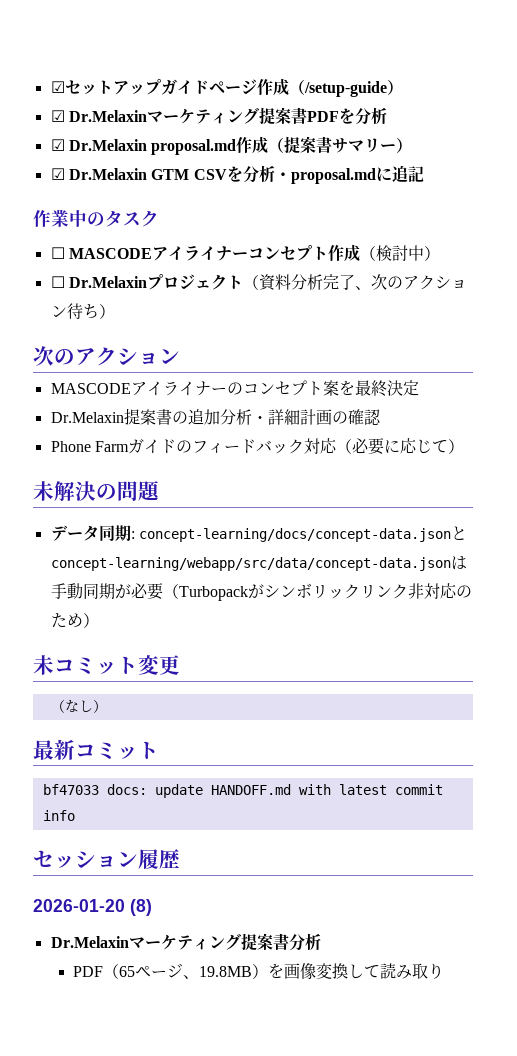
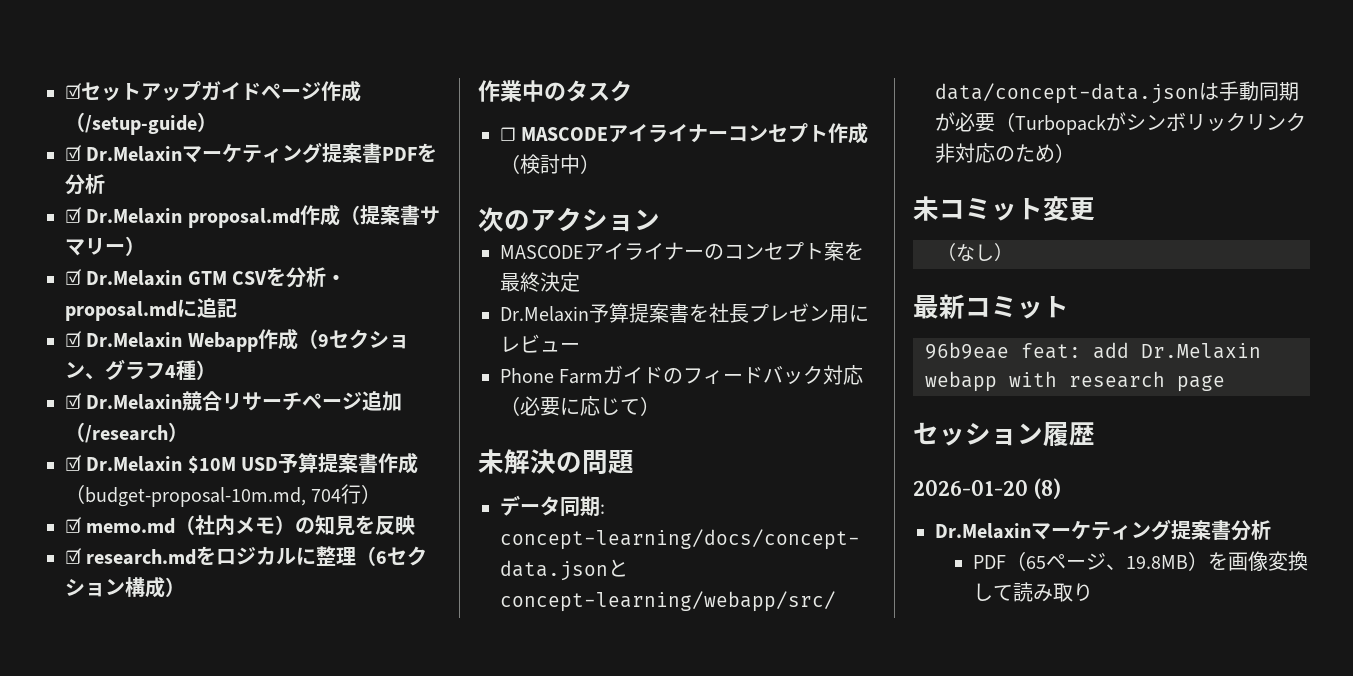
(424, 174) none -> [65,328,409,352] [65,359,216,380] [65,391,403,411] [65,422,188,443] [65,452,419,474] [65,484,382,507] [65,515,416,536] [65,546,428,566] [65,576,185,598] // ☑ Dr.Melaxin Webapp作成（9セクション、グラフ4種） // ☑ Dr.Melaxin競合リサーチページ追加（/research） // ☑ Dr.Melaxin $10M USD予算提案書作成（budget-proposal-10m.md, 704行） // ☑ memo.md（社内メモ）の知見を反映 // ☑ research.mdをロジカルに整理（6セクション構成）
[50,274,467,291] [50,303,115,319] // ☐ Dr.Melaxinプロジェクト（資料分析完了、次のアクション待ち） -> (600, 164) none
[123,408,381,425] 提案書の追加分析・詳細計画の確認 -> [589,303,869,323] [500,334,580,353] 予算提案書を社長プレゼン用にレビュー
[42,784,443,798] [42,810,75,821] bf47033 docs: update HANDOFF.md with latest commit info -> [925,342,1261,359] [925,371,1225,392] 96b9eae feat: add Dr.Melaxin webapp with research page

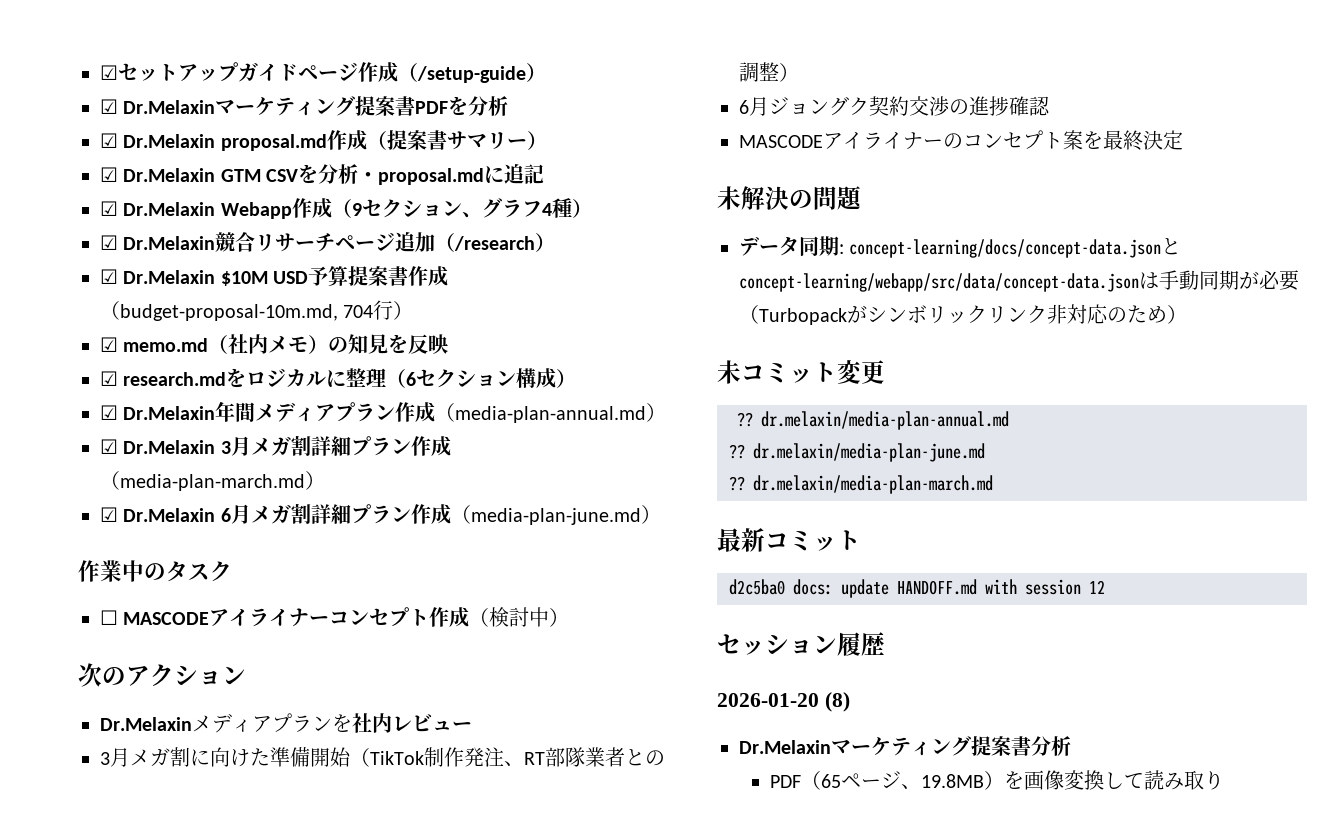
(185, 587) none -> [100,401,667,423] [100,436,451,456] [100,471,325,491] [100,504,661,525] // ☑ Dr.Melaxin年間メディアプラン作成（media-plan-annual.md） // ☑ Dr.Melaxin 3月メガ割詳細プラン作成（media-plan-march.md） // ☑ Dr.Melaxin 6月メガ割詳細プラン作成（media-plan-june.md）
(660, 219) none -> [100,713,472,733] [100,747,665,767] [739,62,799,82] [739,96,1050,116] // Dr.Melaxinメディアプランを社内レビュー // 3月メガ割に向けた準備開始（TikTok制作発注、RT部隊業者との調整） // 6月ジョングク契約交渉の進捗確認
[500,303,869,323] [500,334,580,353] [500,365,864,385] [500,396,660,416] // Dr.Melaxin予算提案書を社長プレゼン用にレビュー // Phone Farmガイドのフィードバック対応（必要に応じて） -> (1183, 140) none
[937,243,1013,262] [913,294,1069,319] [925,342,1261,359] [925,371,1225,392] （なし） // 最新コミット // 96b9eae feat: add Dr.Melaxin webapp with research page -> [737,411,1009,430] [729,443,985,462] [729,475,993,494] [717,528,861,552] [729,579,1105,598] ?? dr.melaxin/media-plan-annual.md // ?? dr.melaxin/media-plan-june.md // ?? dr.melaxin/media-plan-march.md // 最新コミット // d2c5ba0 docs: update HANDOFF.md with session 12

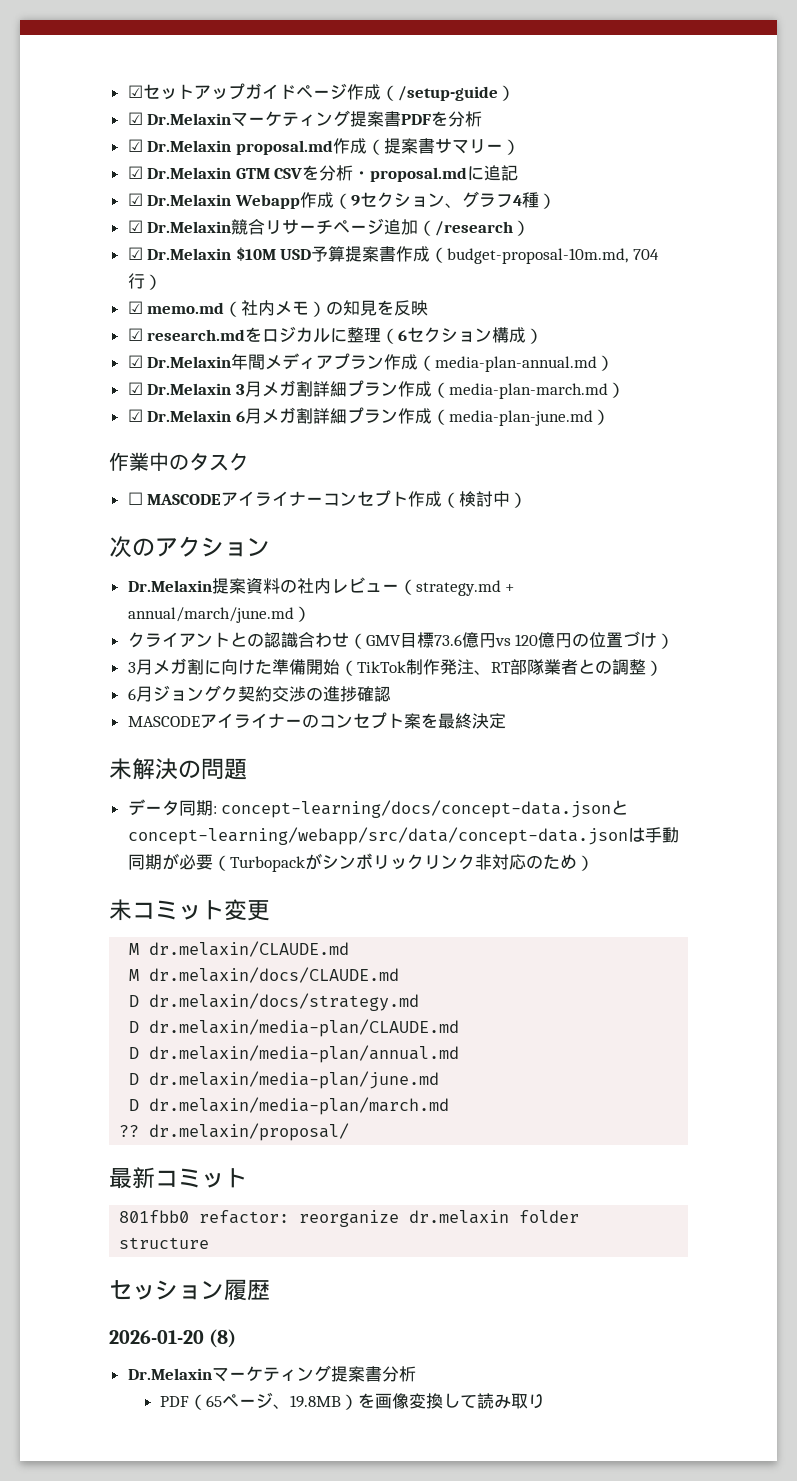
[192,713,352,733] メディアプランを -> [211,578,297,594] 提案資料の
(472, 726) none -> [398,579,515,596] [127,606,311,623] [127,631,675,649] （strategy.md + annual/march/june.md） // クライアントとの認識合わせ（GMV目標73.6億円vs 120億円の位置づけ）
[737,411,1009,430] [729,443,985,462] [729,475,993,494] [717,528,861,552] [729,579,1105,598] ?? dr.melaxin/media-plan-annual.md // ?? dr.melaxin/media-plan-june.md // ?? dr.melaxin/media-plan-march.md // 最新コミット // d2c5ba0 docs: update HANDOFF.md with session 12 -> [129,941,350,957] [129,967,400,983] [129,993,420,1011] [129,1019,460,1037] [129,1045,460,1063] [129,1071,440,1089] [129,1097,450,1115] [119,1123,350,1141] [109,1167,247,1189] [119,1210,580,1227] [119,1237,210,1249] M dr.melaxin/CLAUDE.md // M dr.melaxin/docs/CLAUDE.md // D dr.melaxin/docs/strategy.md // D dr.melaxin/media-plan/CLAUDE.md // D dr.melaxin/media-plan/annual.md // D dr.melaxin/media-plan/june.md // D dr.melaxin/media-plan/march.md // ?? dr.melaxin/proposal/ // 最新コミット // 801fbb0 refactor: reorganize dr.melaxin folder structure

